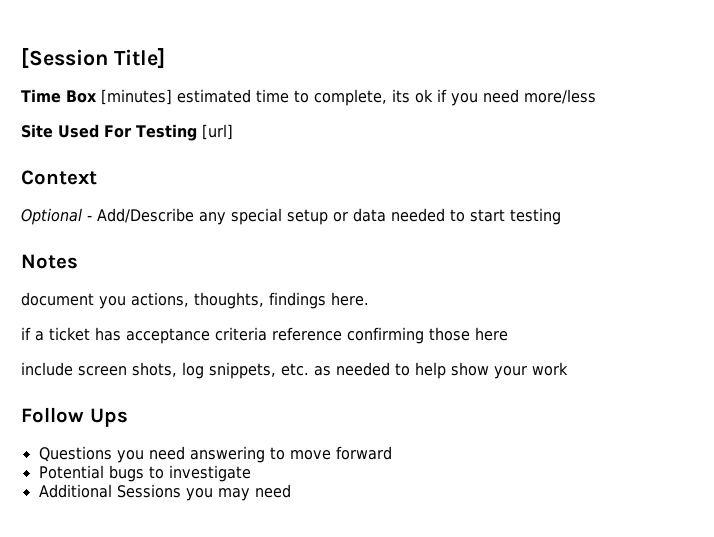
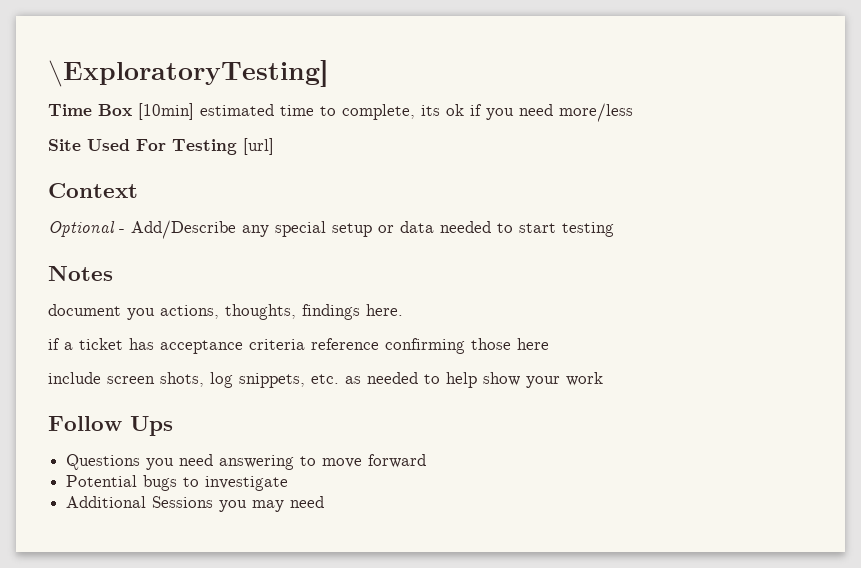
[21,48,165,69] [Session Title] -> [48,60,328,87] \ExploratoryTesting]
[101,89,172,105] [minutes] -> [138,103,194,120] [10min]

